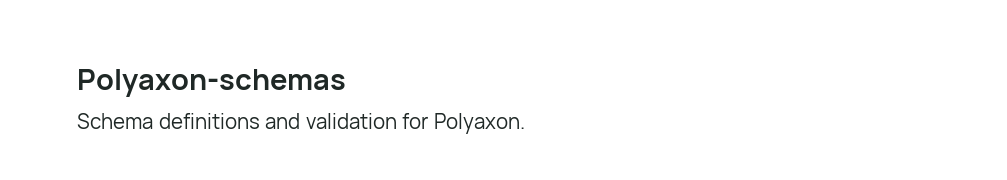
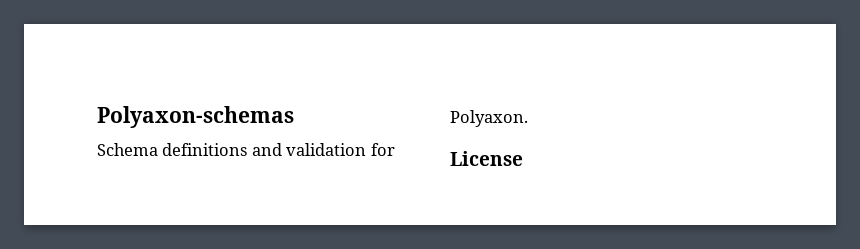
(525, 123) none -> [450,151,523,166] // License

